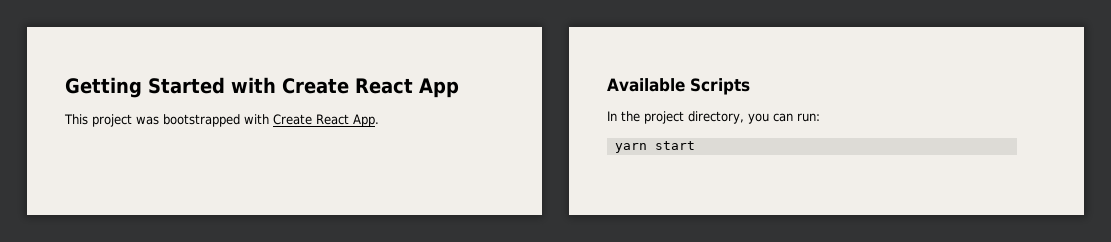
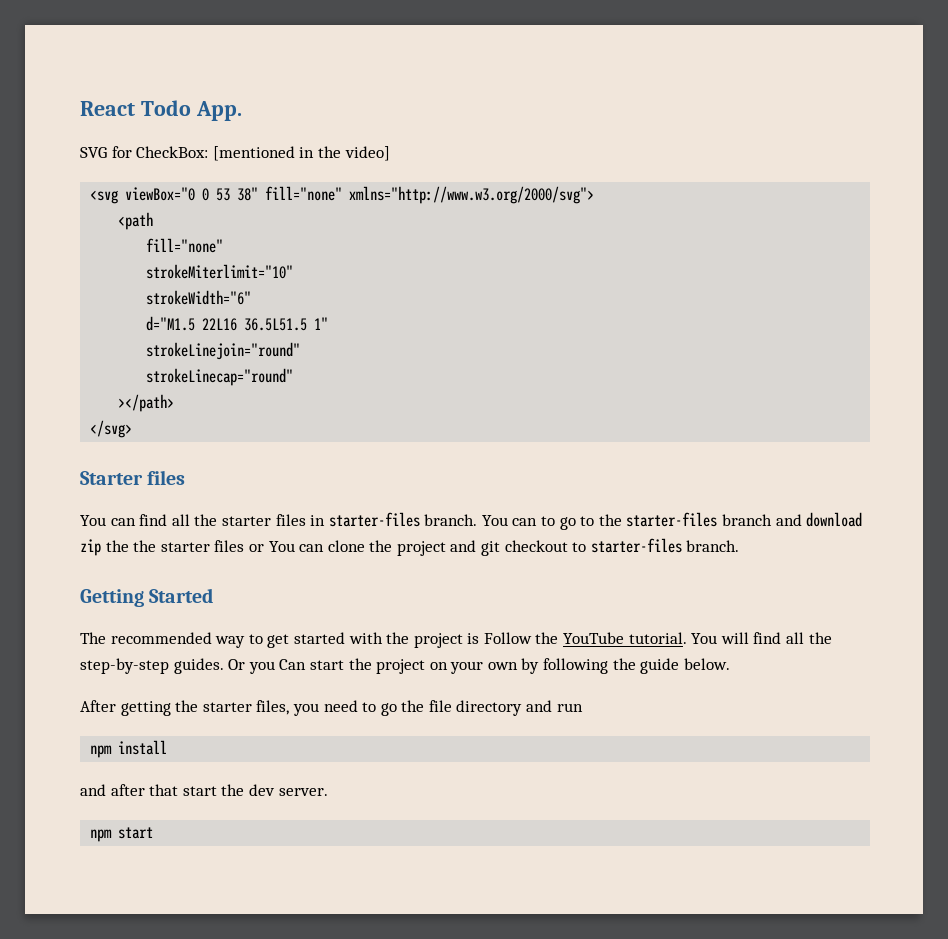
[65,77,459,98] [64,114,379,127] [607,78,750,95] [607,111,820,124] [614,143,647,153] Getting Started with Create React App // This project was bootstrapped with Create React App. // Available Scripts // In the project directory, you can run: // yarn -> [80,100,242,121] [80,146,390,161] [90,186,595,204] [118,212,154,230] [146,238,224,253] [146,264,294,279] [146,290,252,305] [146,316,329,331] [146,342,301,360] [146,368,294,386] [118,394,175,412] [90,420,133,438] [80,470,186,485] [80,512,863,530] [80,538,740,556] [80,588,214,607] [80,632,832,648] [80,658,730,674] [80,700,583,716] [90,740,168,758] [80,784,328,796] [90,829,113,842] React Todo App. // SVG for CheckBox: [mentioned in the video] // <svg viewBox="0 0 53 38" fill="none" xmlns="http://www.w3.org/2000/svg"> // <path // fill="none" // strokeMiterlimit="10" // strokeWidth="6" // d="M1.5 22L16 36.5L51.5 1" // strokeLinejoin="round" // strokeLinecap="round" // ></path> // </svg> // Starter files // You can find all the starter files in starter-files branch. You can to go to the starter-files branch and download zip the the starter files or You can clone the project and git checkout to starter-files branch. // Getting Started // The recommended way to get started with the project is Follow the YouTube tutorial. You will find all the step-by-step guides. Or you Can start the project on your own by following the guide below. // After getting the starter files, you need to go the file directory and run // npm install // and after that start the dev server. // npm

